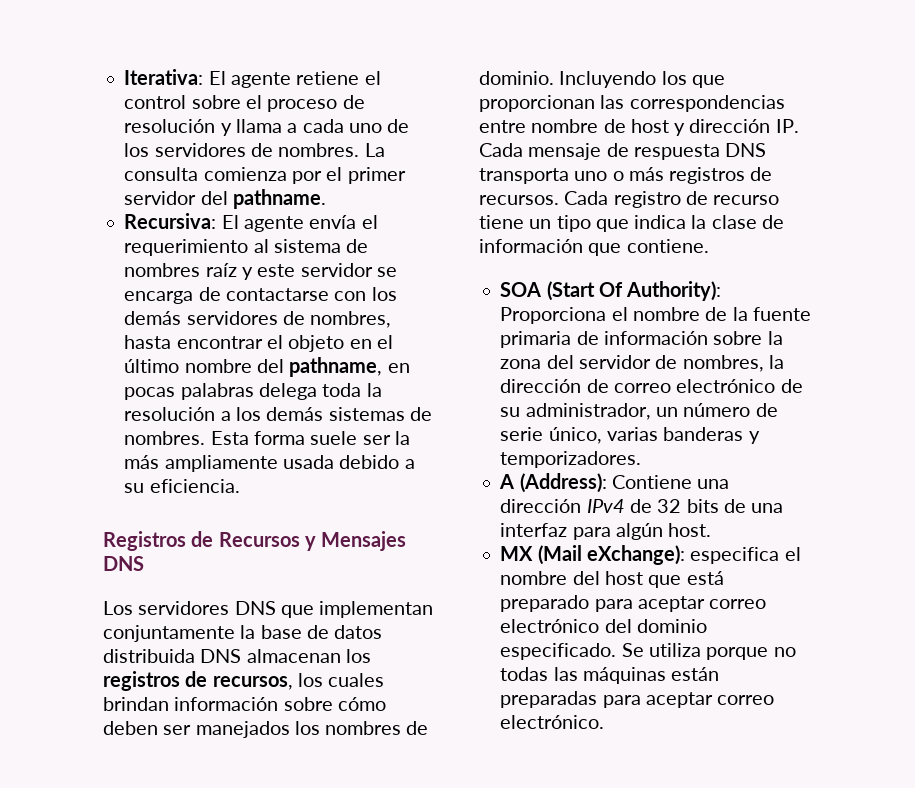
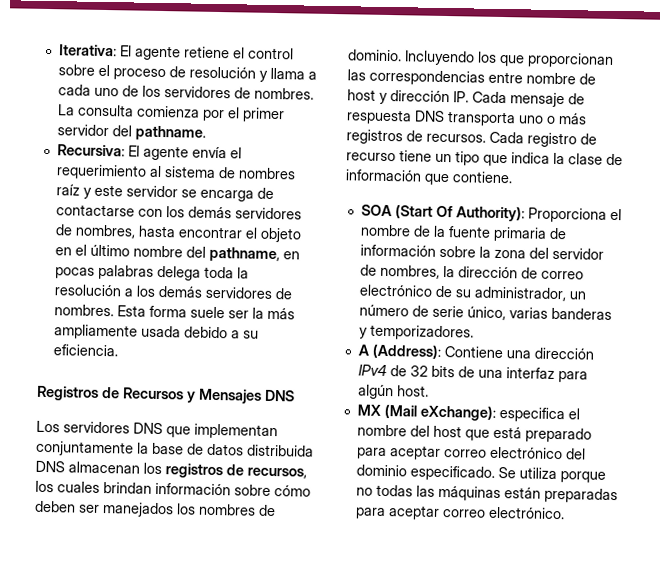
[328,407,405,421] sistemas -> [204,286,273,299] servidores

